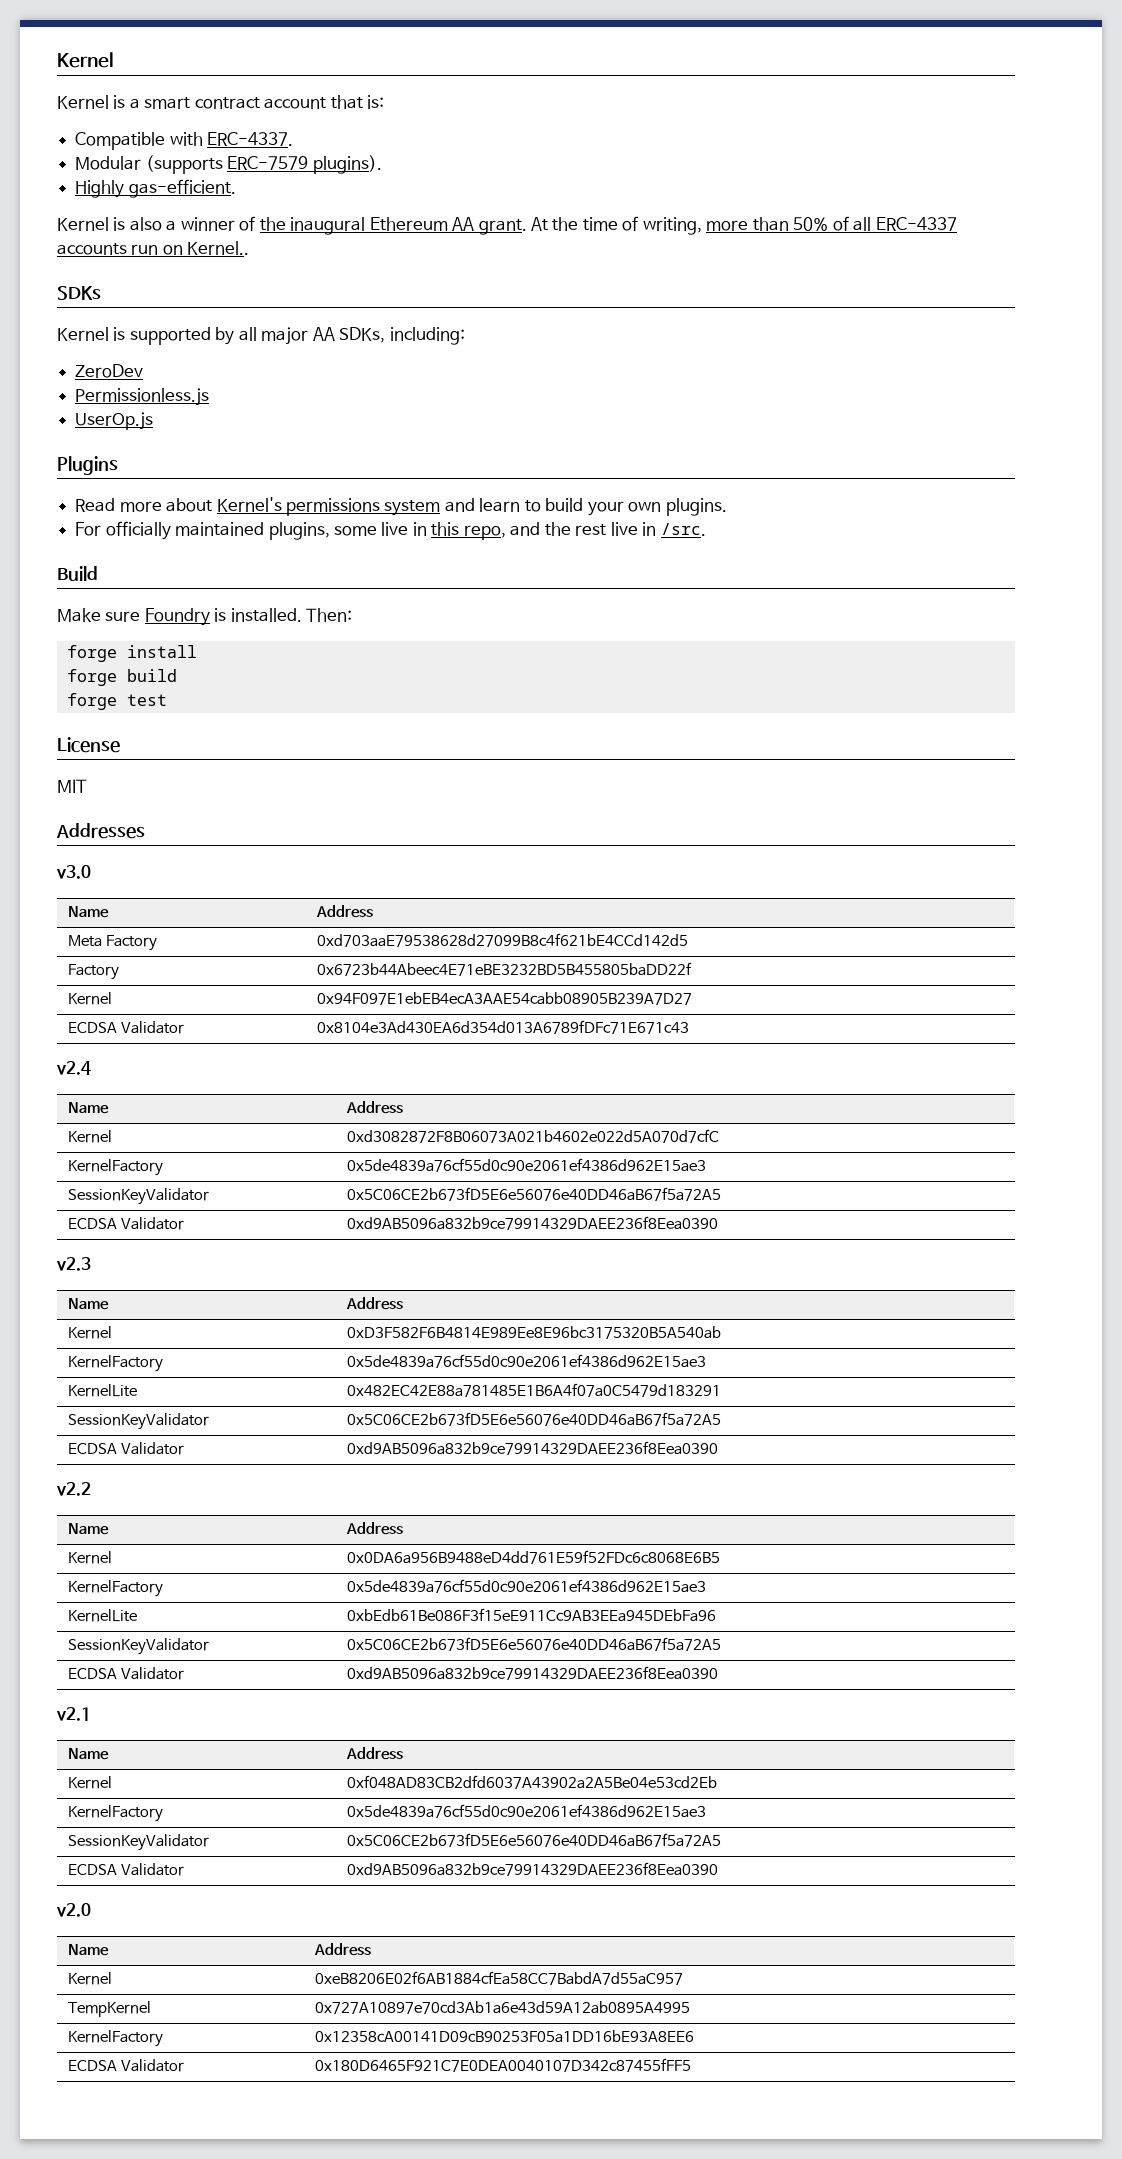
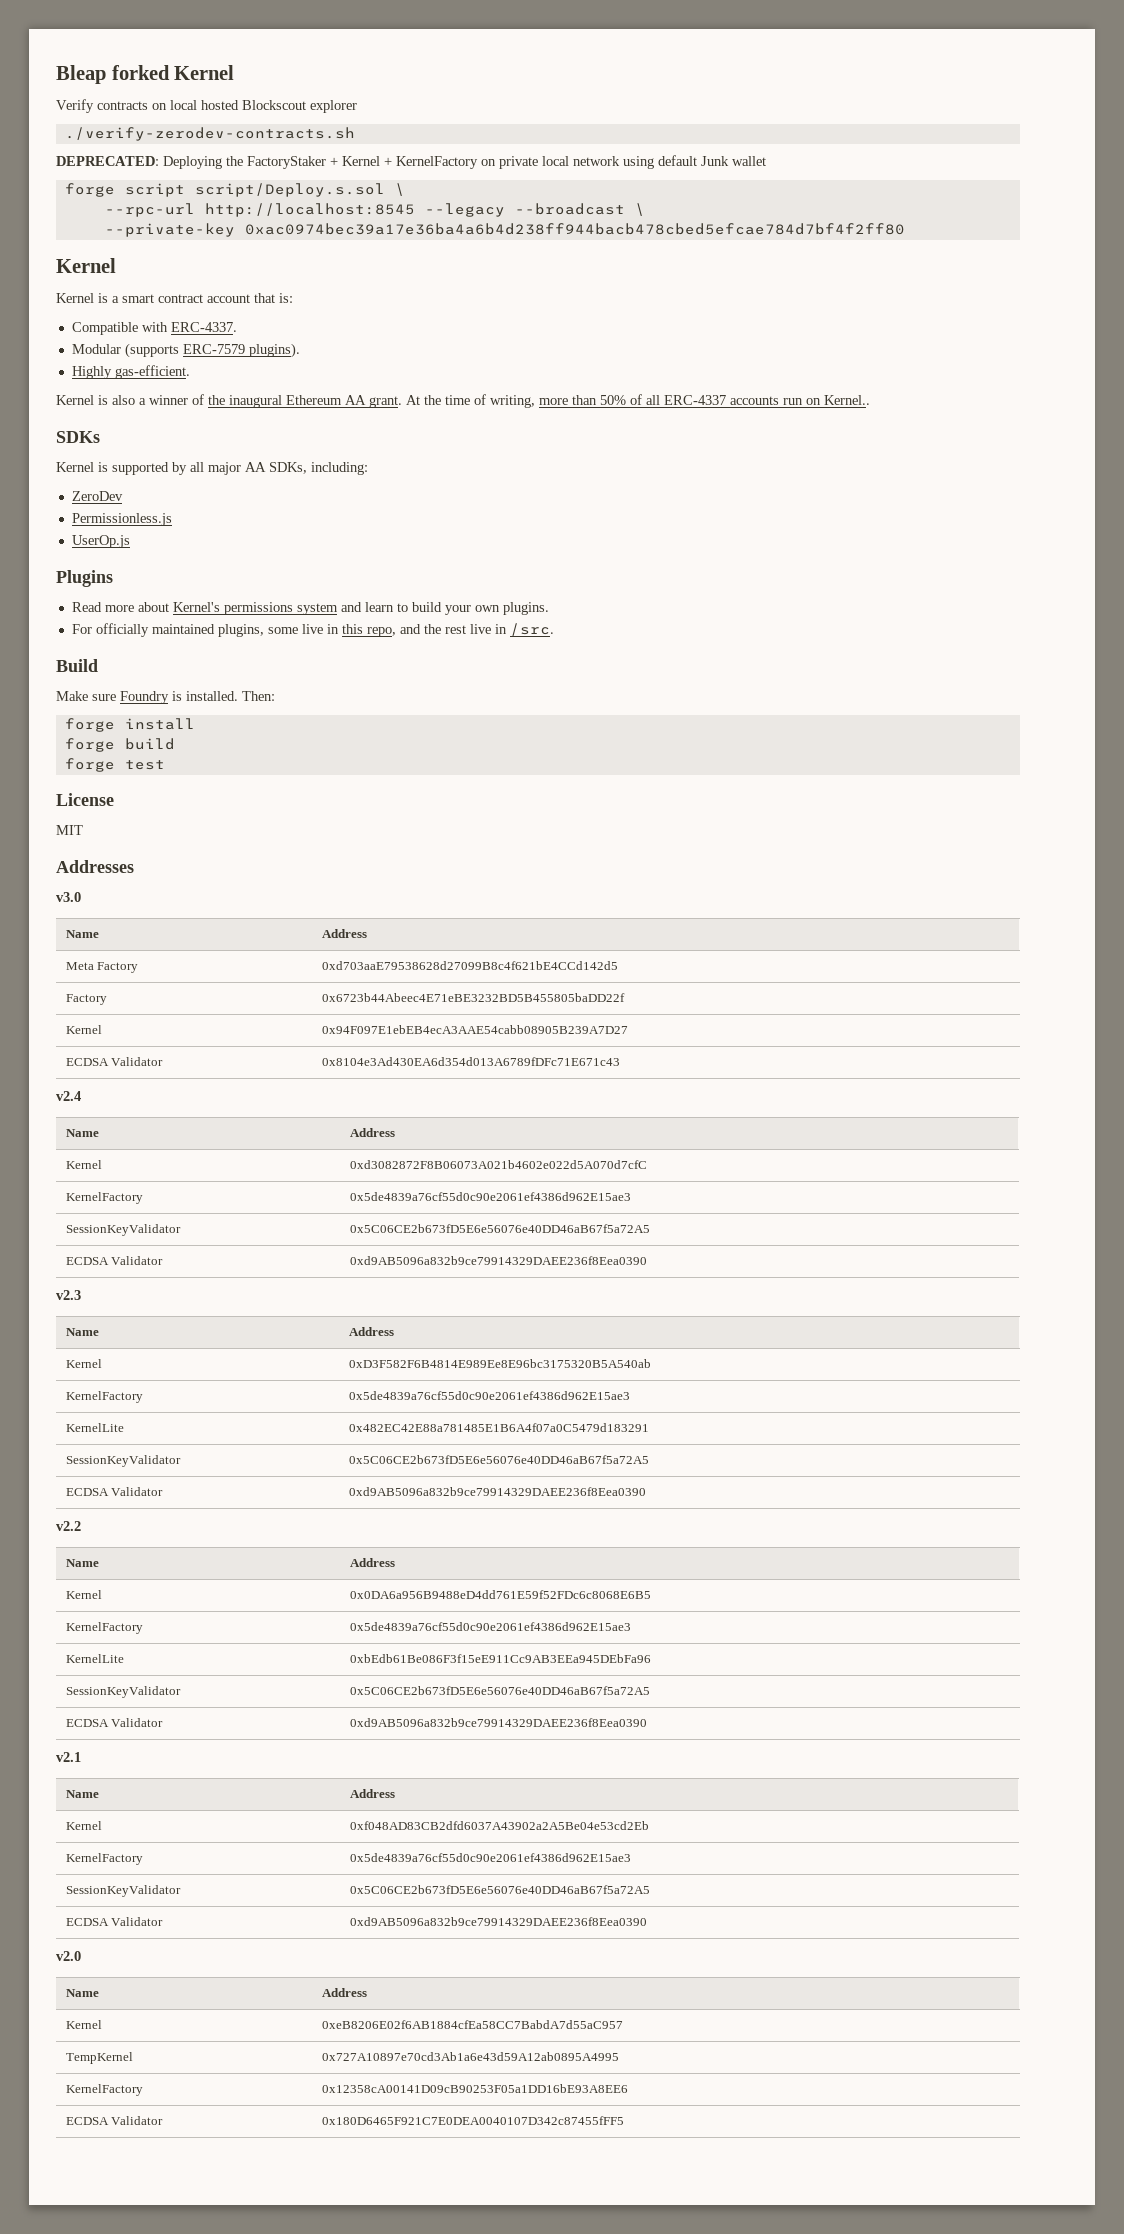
(57, 60) none -> [56,65,235,84] [56,99,357,113] [64,127,355,141] [56,155,766,169] [64,183,405,197] [104,203,645,217] [104,223,905,237] Bleap forked Kernel // Verify contracts on local hosted Blockscout explorer // ./verify-zerodev-contracts.sh // DEPRECATED: Deploying the FactoryStaker + Kernel + KernelFactory on private local network using default Junk wallet // forge script script/Deploy.s.sol \ // --rpc-url http://localhost:8545 --legacy --broadcast \ // --private-key 0xac0974bec39a17e36ba4a6b4d238ff944bacb478cbed5efcae784d7bf4f2ff80 //

